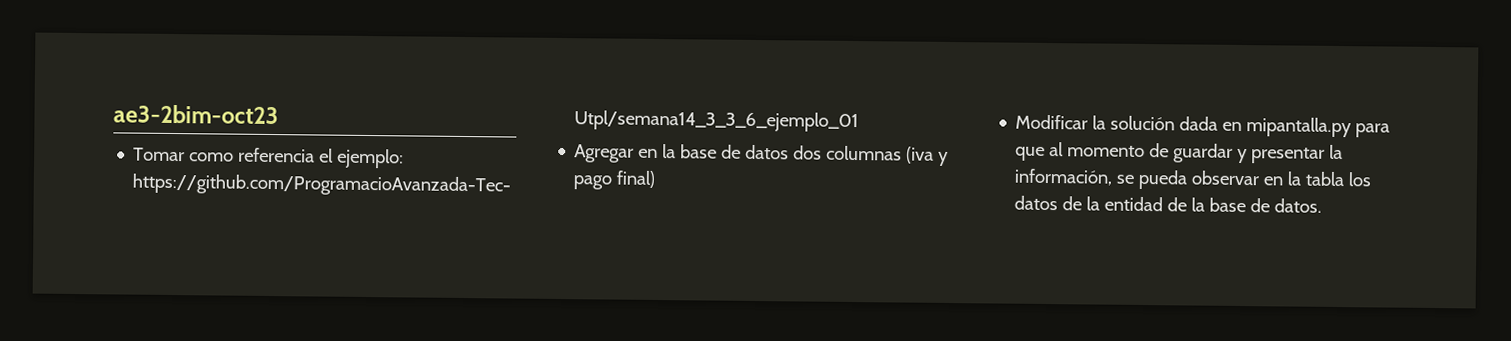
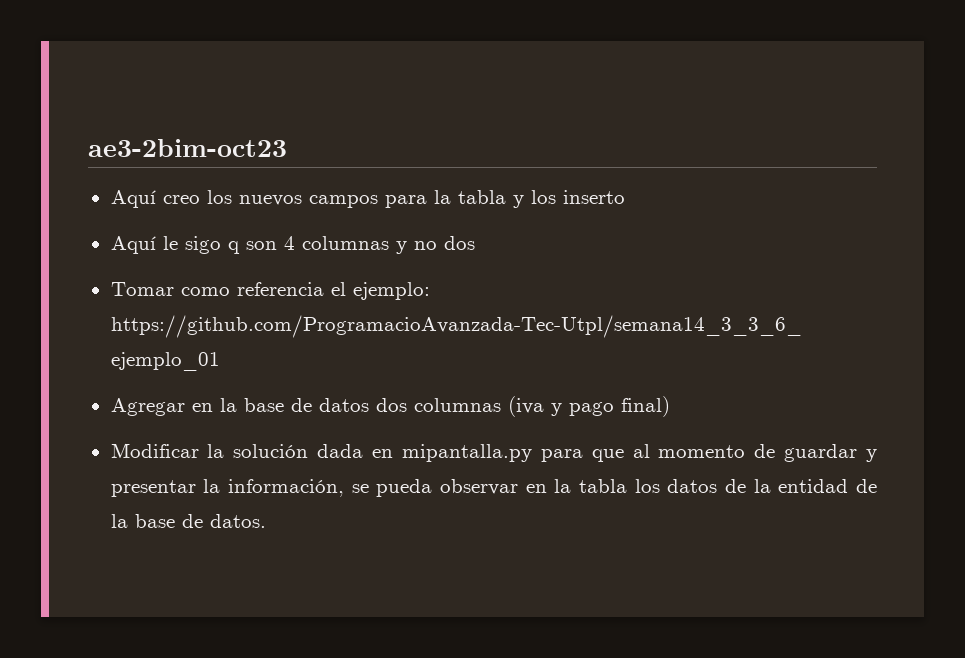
(279, 114) none -> [110,190,625,208] [110,236,475,254] // Aquí creo los nuevos campos para la tabla y los inserto // Aquí le sigo q son 4 columnas y no dos

